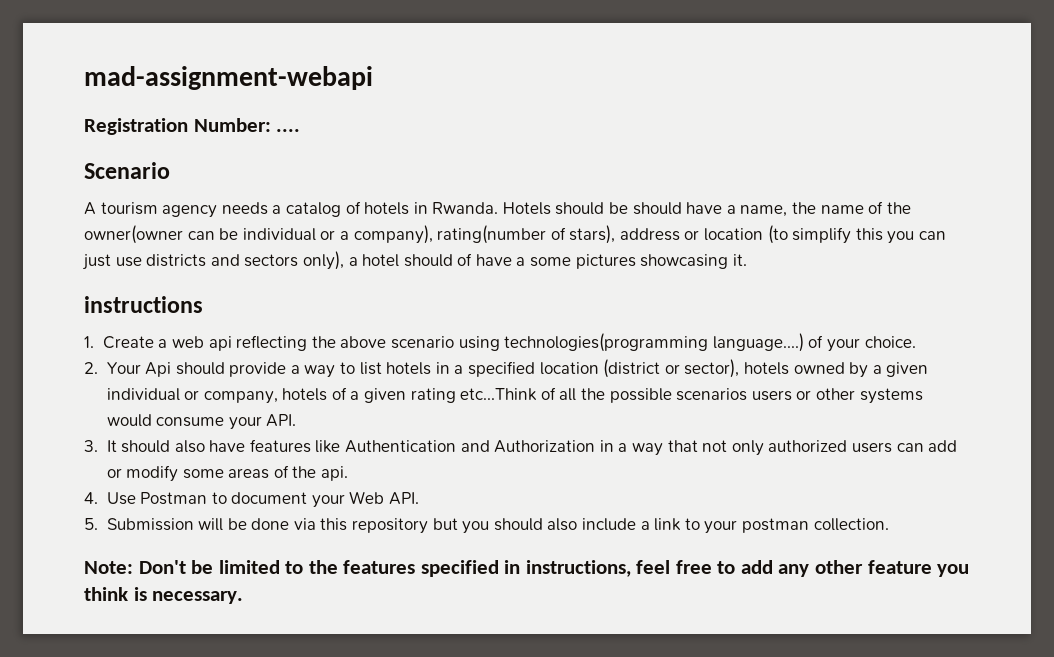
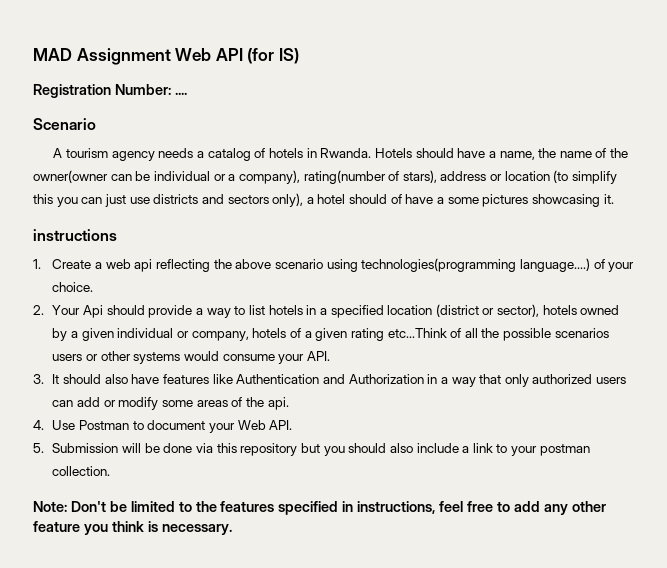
[84,66,373,90] mad-assignment-webapi -> [33,48,299,65] MAD Assignment Web API (for IS)
[609,202,682,215] be should -> (454, 153) none
[702,440,728,452] not -> (502, 379) none

